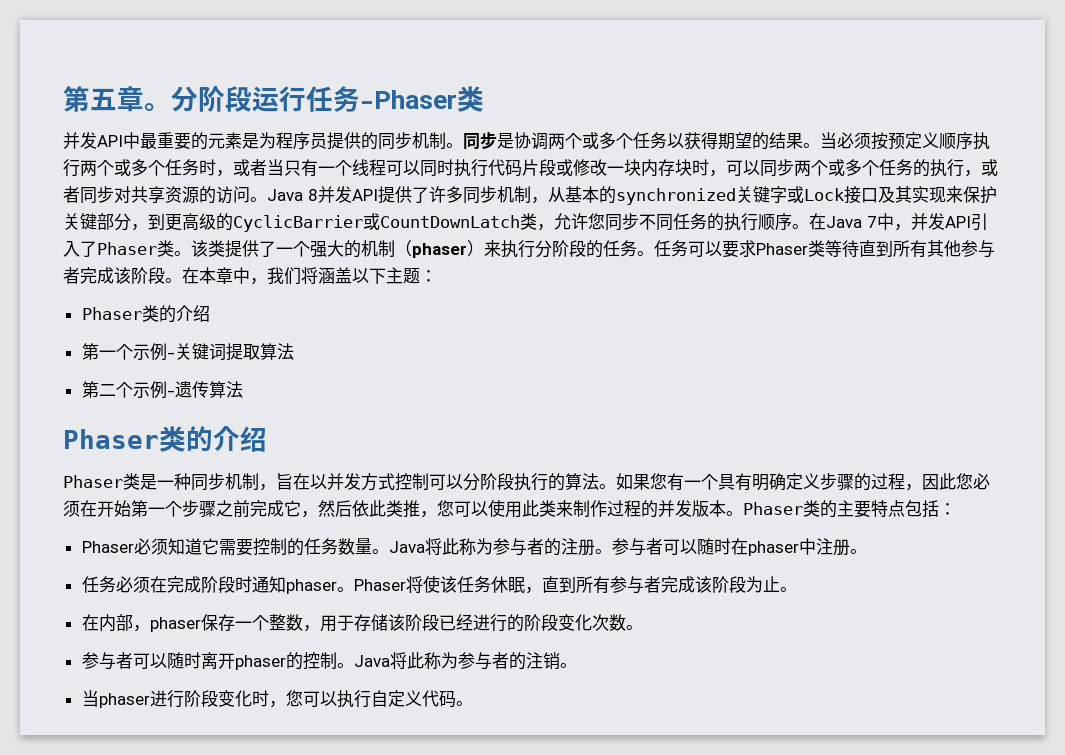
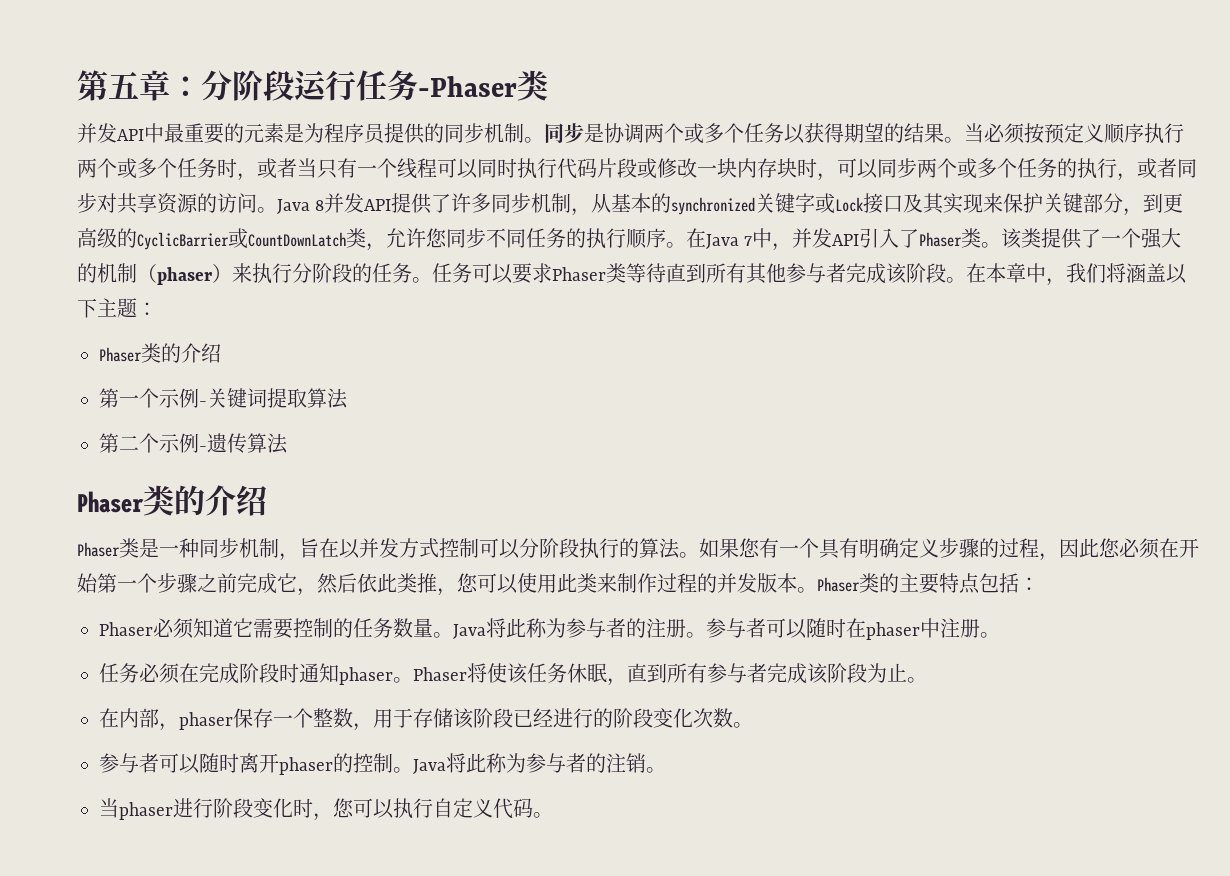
[144,103,171,111] 。 -> [170,76,201,97] ：

